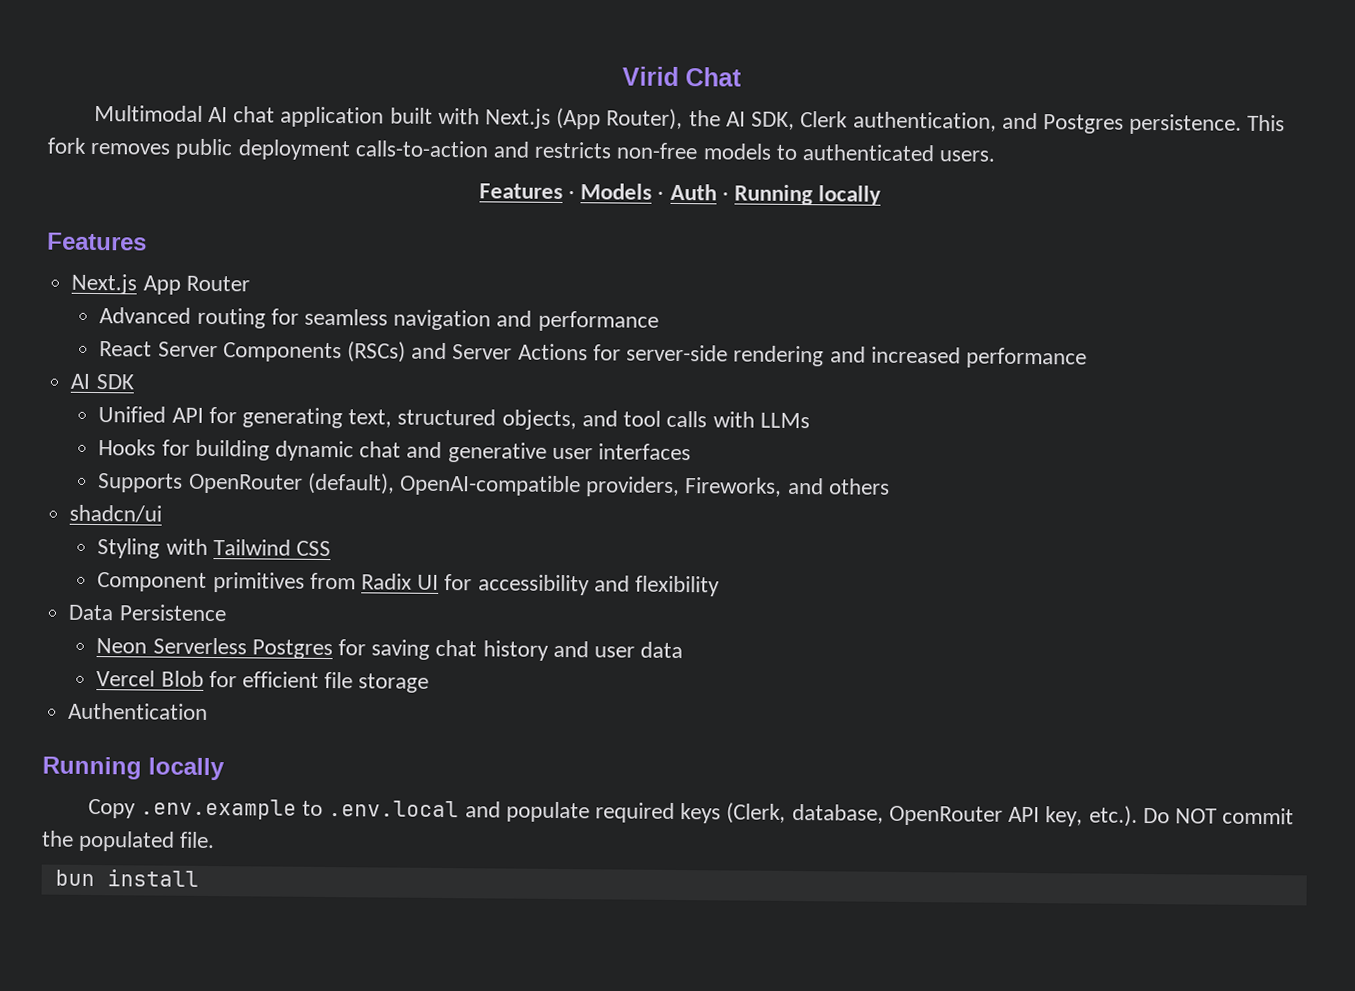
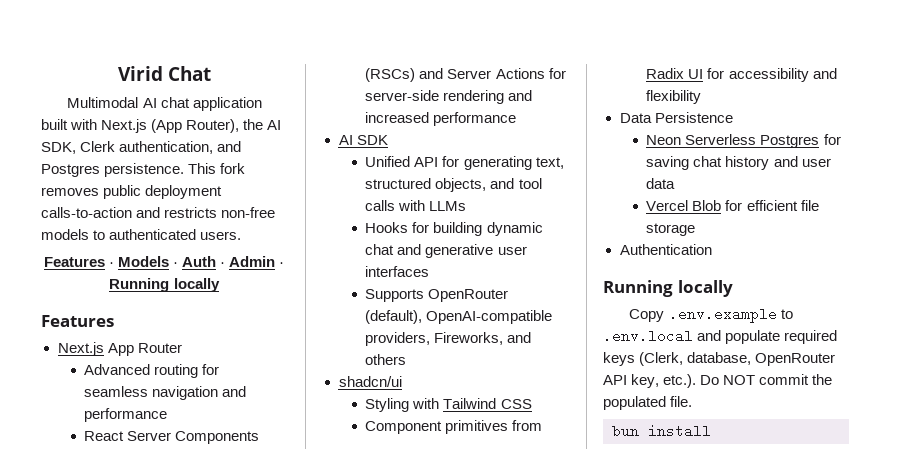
(729, 196) none -> [229,256,285,267] Admin ·

